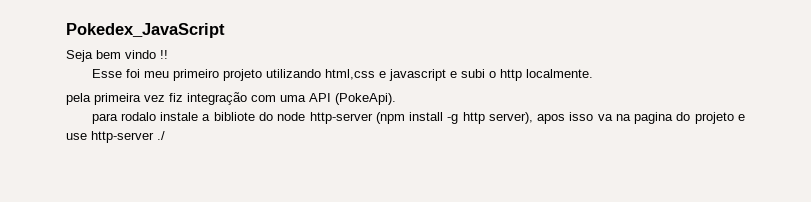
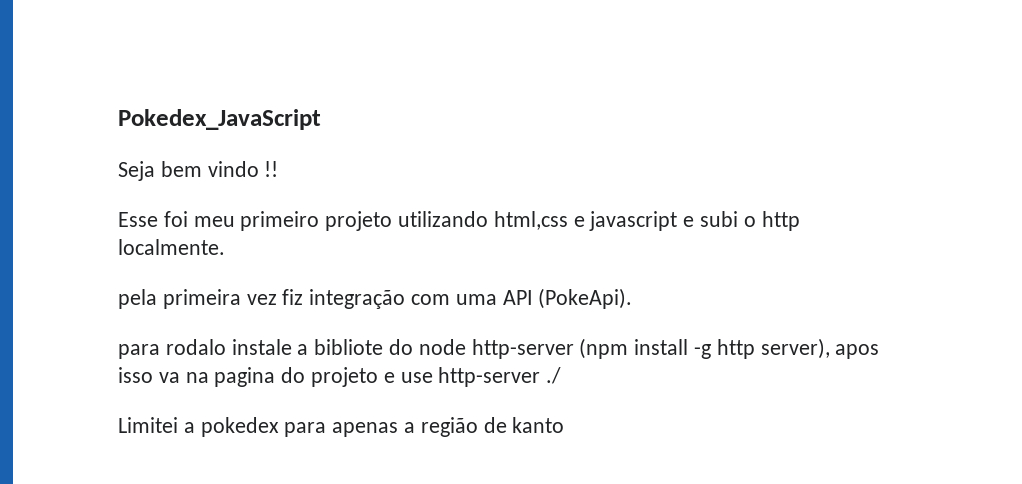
(165, 135) none -> [118,417,565,437] // Limitei a pokedex para apenas a região de kanto

